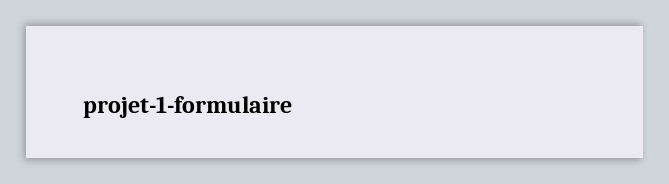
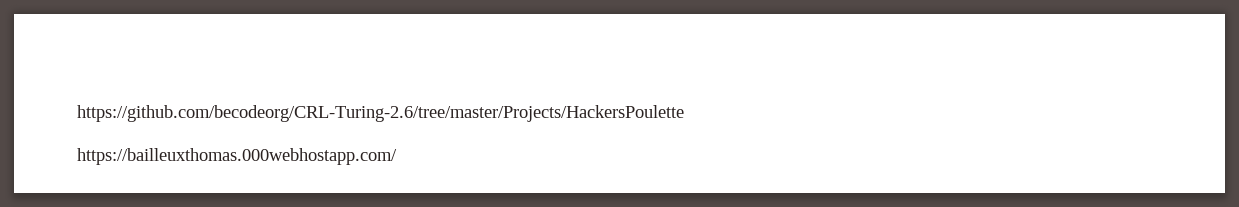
[83,96,292,118] projet-1-formulaire -> [77,105,684,122] [77,148,397,165] https://github.com/becodeorg/CRL-Turing-2.6/tree/master/Projects/HackersPoulette // https://bailleuxthomas.000webhostapp.com/

